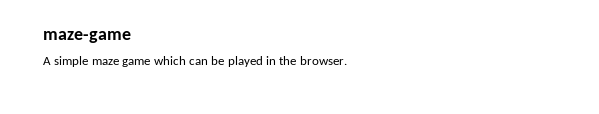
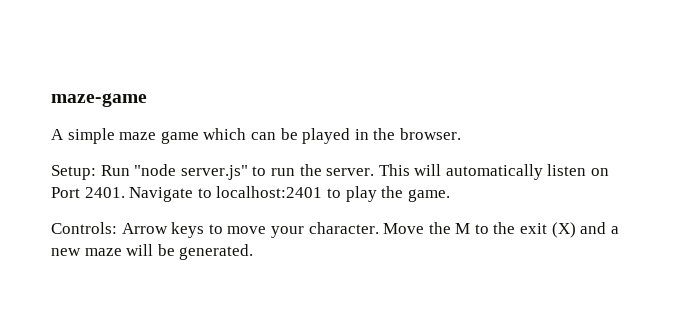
(347, 60) none -> [51,164,610,180] [51,186,450,202] [51,222,619,238] [51,244,254,260] // Setup: Run "node server.js" to run the server. This will automatically listen on Port 2401. Navigate to localhost:2401 to play the game. // Controls: Arrow keys to move your character. Move the M to the exit (X) and a new maze will be generated.

